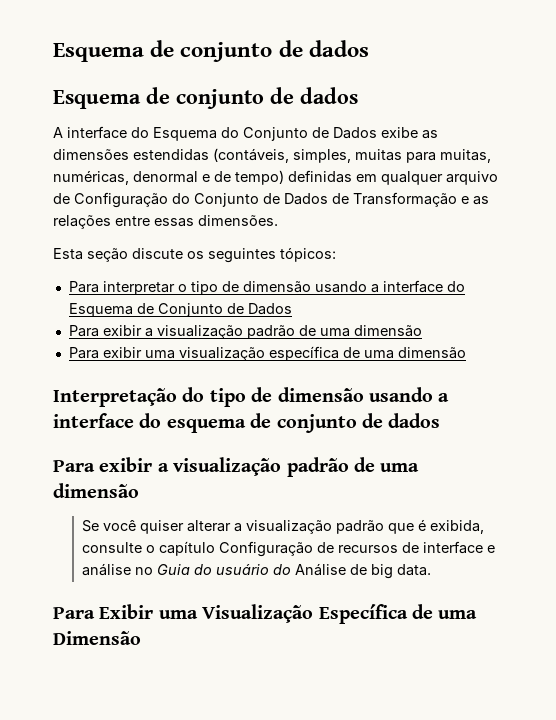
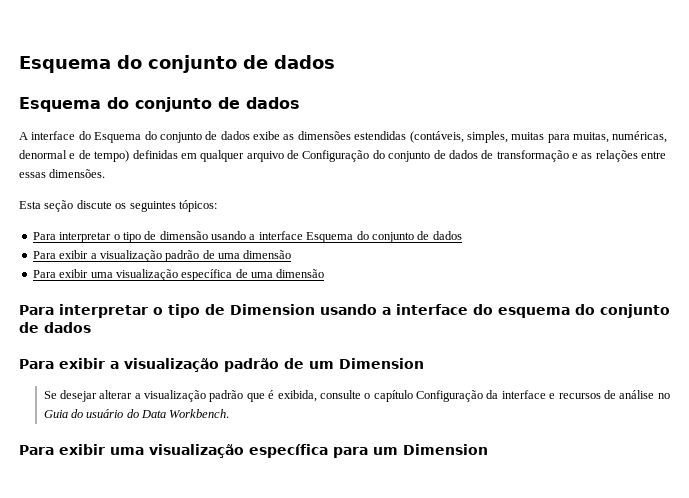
[53,40,175,62] Esquema de -> [19,55,142,73] Esquema do
[146,87,170,104] de -> [107,97,129,109] do
[243,127,377,141] Conjunto de Dados -> [159,131,250,143] conjunto de dados
[194,192,457,207] Conjunto de Dados de Transformação -> [388,150,569,162] conjunto de dados de transformação
[446,281,465,292] [68,303,292,317] do Esquema de Conjunto de Dados -> [306,231,462,243] Esquema do conjunto de dados
[53,387,364,407] Interpretação do tipo de dimensão -> [19,304,315,318] Para interpretar o tipo de Dimension
[250,413,441,433] [53,457,420,477] [53,483,139,498] de conjunto de dados // Para exibir a visualização padrão de uma dimensão -> [575,304,670,318] [19,322,91,333] [19,358,424,372] do conjunto de dados // Para exibir a visualização padrão de um Dimension
[102,520,184,534] você quiser -> [59,390,97,402] desejar
[316,541,495,554] de recursos de interface e -> [486,390,616,399] da interface e recursos de
[294,563,431,579] [53,604,478,624] [53,631,141,645] Análise de big data. // Para Exibir uma Visualização Específica de uma Dimensão -> [141,409,230,418] [19,444,488,458] Data Workbench. // Para exibir uma visualização específica para um Dimension

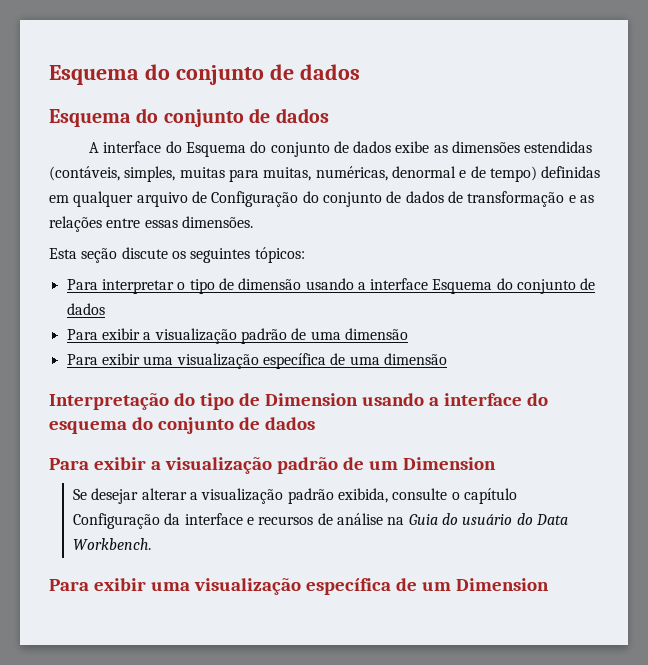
[19,304,163,318] Para interpretar o -> [49,393,195,410] Interpretação do
[246,390,275,402] que é -> (334, 496) none
[657,393,670,399] no -> [387,517,405,525] na
[333,447,368,458] para -> [395,578,417,591] de

